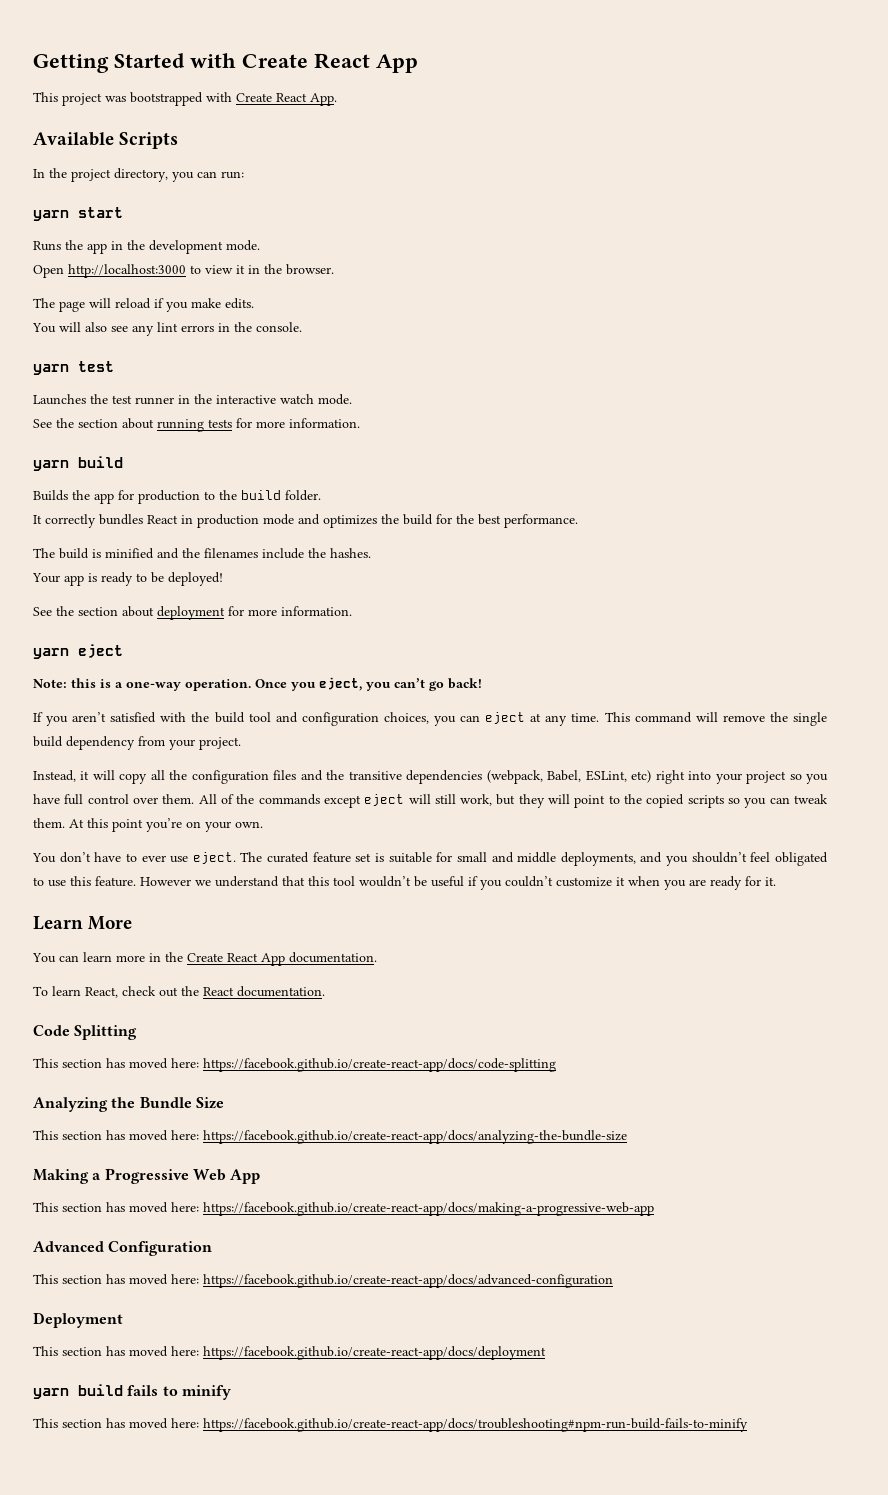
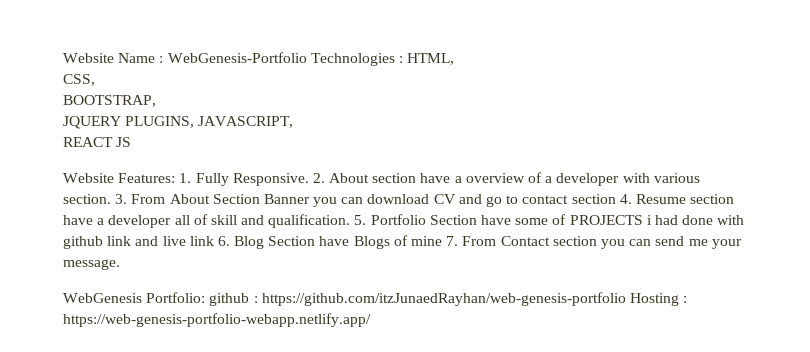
[33,53,418,73] [33,92,337,106] [33,132,179,149] [33,168,244,182] [33,207,123,221] [33,240,260,254] [33,264,334,278] [33,298,254,312] [32,322,302,336] [33,361,114,375] [33,394,352,405] [33,418,360,432] [33,456,123,471] [33,490,321,504] [33,514,578,528] [33,548,371,559] [32,572,223,586] [33,606,352,620] [33,644,123,659] [33,677,482,691] [33,712,828,726] [33,736,241,750] [33,770,829,784] [33,794,829,808] [33,818,263,832] [32,852,828,866] [33,876,776,890] [33,916,133,930] [32,952,377,966] [33,986,325,998] [33,1025,138,1040] [33,1058,556,1072] [33,1097,224,1112] [33,1130,627,1144] [33,1168,261,1184] [33,1202,654,1216] [33,1241,213,1256] [33,1274,613,1288] [33,1312,123,1328] [33,1346,546,1360] [33,1384,231,1400] [33,1418,748,1432] Getting Started with Create React App // This project was bootstrapped with Create React App. // Available Scripts // In the project directory, you can run: // yarn start // Runs the app in the development mode. // Open http://localhost:3000 to view it in the browser. // The page will reload if you make edits. // You will also see any lint errors in the console. // yarn test // Launches the test runner in the interactive watch mode. // See the section about running tests for more information. // yarn build // Builds the app for production to the build folder. // It correctly bundles React in production mode and optimizes the build for the best performance. // The build is minified and the filenames include the hashes. // Your app is ready to be deployed! // See the section about deployment for more information. // yarn eject // Note: this is a one-way operation. Once you eject, you can’t go back! // If you aren’t satisfied with the build tool and configuration choices, you can eject at any time. This command will remove the single build dependency from your project. // Instead, it will copy all the configuration files and the transitive dependencies (webpack, Babel, ESLint, etc) right into your project so you have full control over them. All of the commands except eject will still work, but they will point to the copied scripts so you can tweak them. At this point you’re on your own. // You don’t have to ever use eject. The curated feature set is suitable for small and middle deployments, and you shouldn’t feel obligated to use this feature. However we understand that this tool wouldn’t be useful if you couldn’t customize it when you are ready for it. // Learn More // You can learn more in the Create React App documentation. // To learn React, check out the React documentation. // Code Splitting // This section has moved here: https://facebook.github.io/create-react-app/docs/code-splitting // Analyzing the Bundle Size // This section has moved here: https://facebook.github.io/create-react-app/docs/analyzing-the-bundle-size // Making a Progressive Web App // This section has moved here: https://facebook.github.io/create-react-app/docs/making-a-progressive-web-app // Advanced Configuration // This section has moved here: https://facebook.github.io/create-react-app/docs/advanced-configuration // Deployment // This section has moved here: https://facebook.github.io/create-react-app/docs/deployment // yarn build fails to minify // This section has moved here: https://facebook.github.io/create-react-app/docs/troubleshooting#npm-run-build-fails-to-minify -> [63,52,455,66] [63,74,95,86] [63,95,156,107] [63,116,294,129] [63,137,132,147] [63,172,700,186] [63,194,735,207] [63,214,745,228] [63,235,742,249] [63,259,120,270] [63,292,688,306] [63,313,371,327] Website Name : WebGenesis-Portfolio Technologies : HTML, // CSS, // BOOTSTRAP, // JQUERY PLUGINS, JAVASCRIPT, // REACT JS // Website Features: 1. Fully Responsive. 2. About section have a overview of a developer with various section. 3. From About Section Banner you can download CV and go to contact section 4. Resume section have a developer all of skill and qualification. 5. Portfolio Section have some of PROJECTS i had done with github link and live link 6. Blog Section have Blogs of mine 7. From Contact section you can send me your message. // WebGenesis Portfolio: github : https://github.com/itzJunaedRayhan/web-genesis-portfolio Hosting : https://web-genesis-portfolio-webapp.netlify.app/

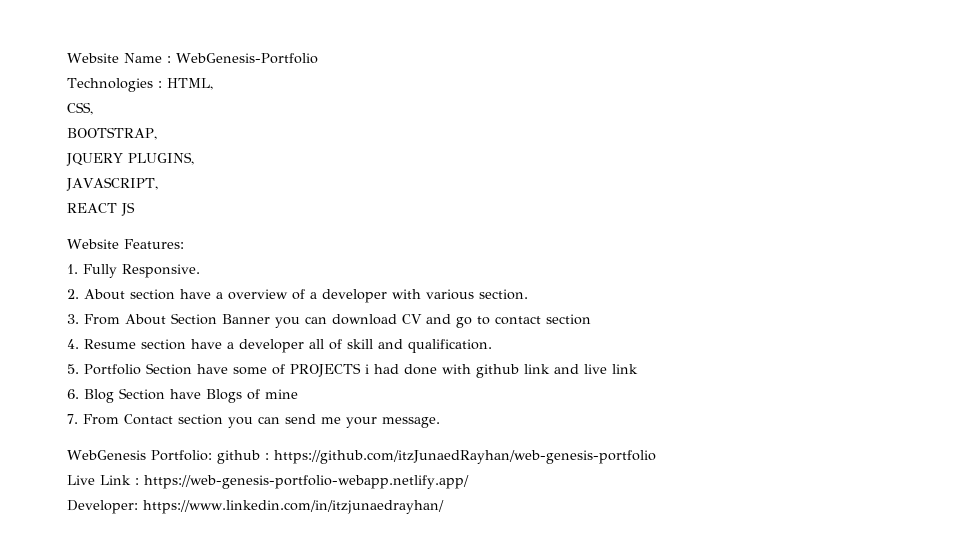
(307, 57) none -> (318, 58) //
(195, 122) none -> (194, 158) //
(176, 178) none -> (184, 244) //
(309, 179) none -> (200, 271) //
(111, 199) none -> (528, 294) //
(616, 199) none -> (591, 319) //
(351, 221) none -> (492, 346) //
(214, 241) none -> (638, 369) //
(443, 241) none -> (298, 394) //
[629,293,679,306] Hosting -> [67,475,131,485] // Live Link
(371, 320) none -> [67,500,444,514] // Developer: https://www.linkedin.com/in/itzjunaedrayhan/

